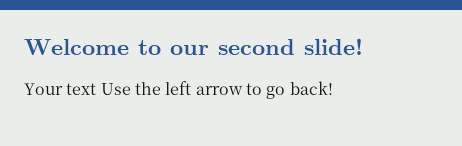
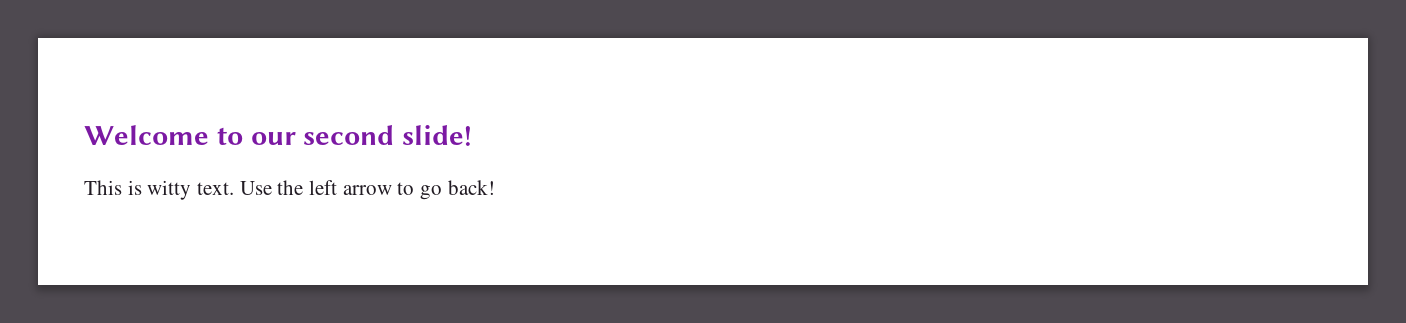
[24,83,97,95] Your text -> [84,180,235,200] This is witty text.

